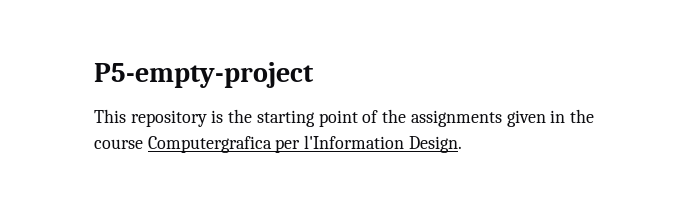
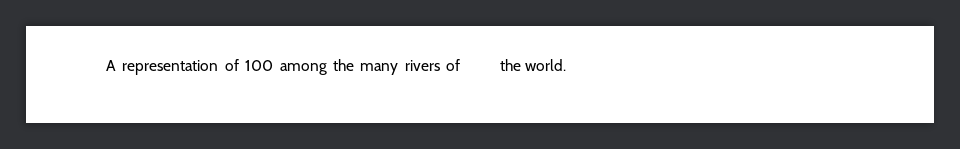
[94,62,314,88] [94,109,594,127] [94,135,462,153] P5-empty-project // This repository is the starting point of the assignments given in the course Computergrafica per l'Information Design. -> [106,59,567,75] A representation of 100 among the many rivers of the world.

